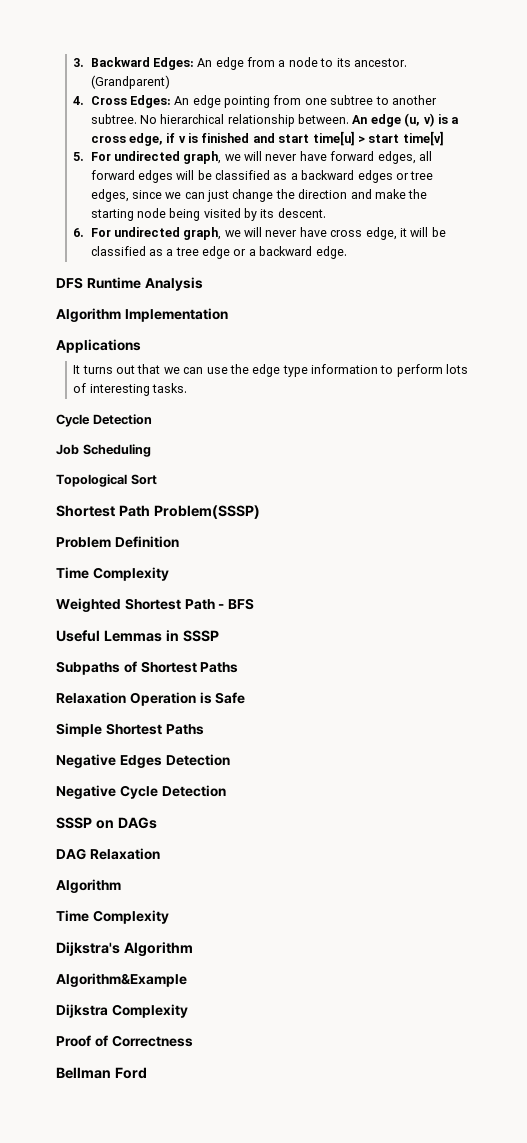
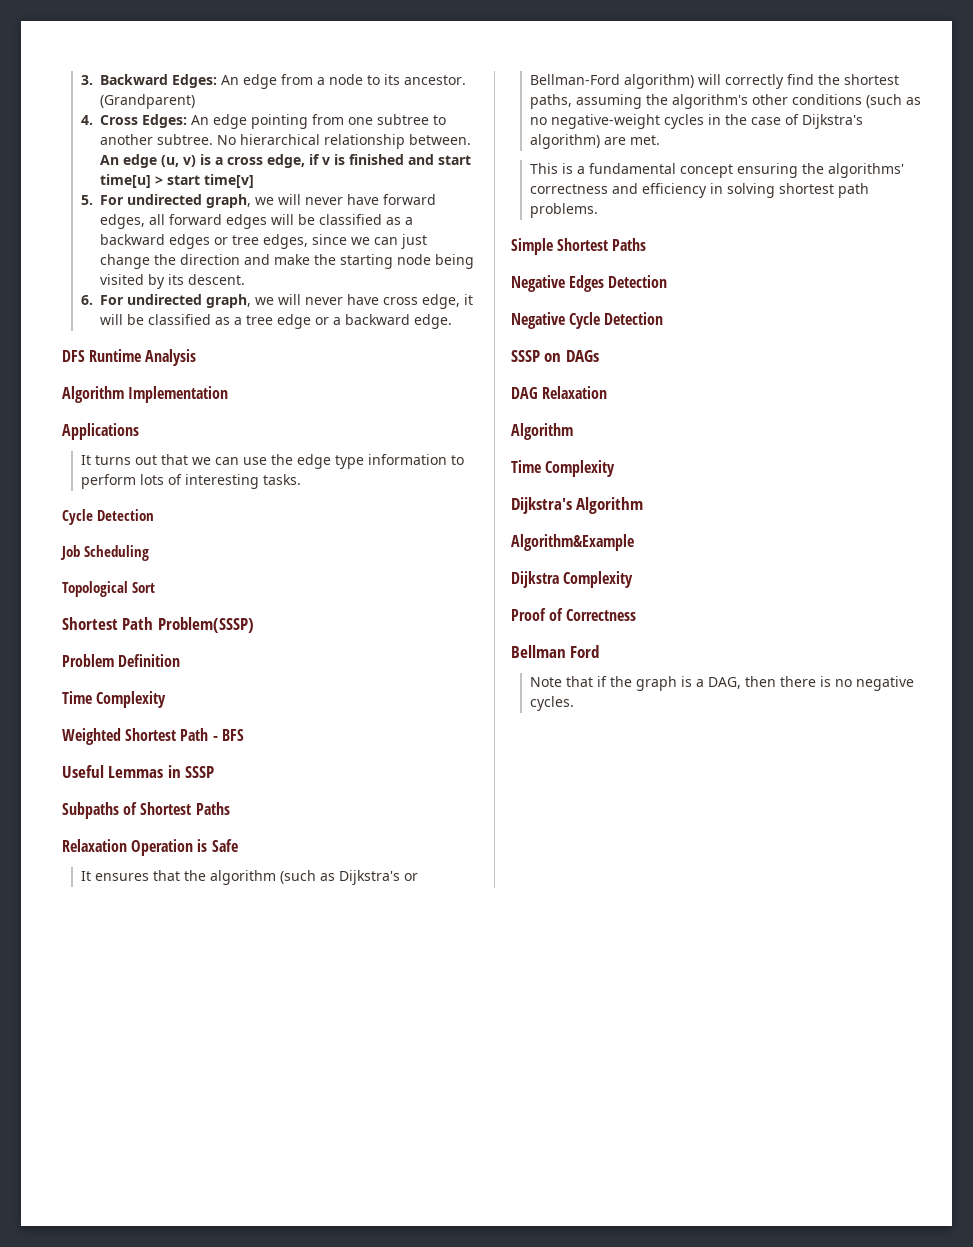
(246, 698) none -> [80,870,418,885] [529,74,899,89] [529,94,921,109] [529,114,863,129] [529,134,660,149] [529,163,904,178] [529,183,869,198] [529,203,598,218] // It ensures that the algorithm (such as Dijkstra's or Bellman-Ford algorithm) will correctly find the shortest paths, assuming the algorithm's other conditions (such as no negative-weight cycles in the case of Dijkstra's algorithm) are met. // This is a fundamental concept ensuring the algorithms' correctness and efficiency in solving shortest path problems.
(147, 1073) none -> [529,676,914,691] [529,696,574,711] // Note that if the graph is a DAG, then there is no negative cycles.

